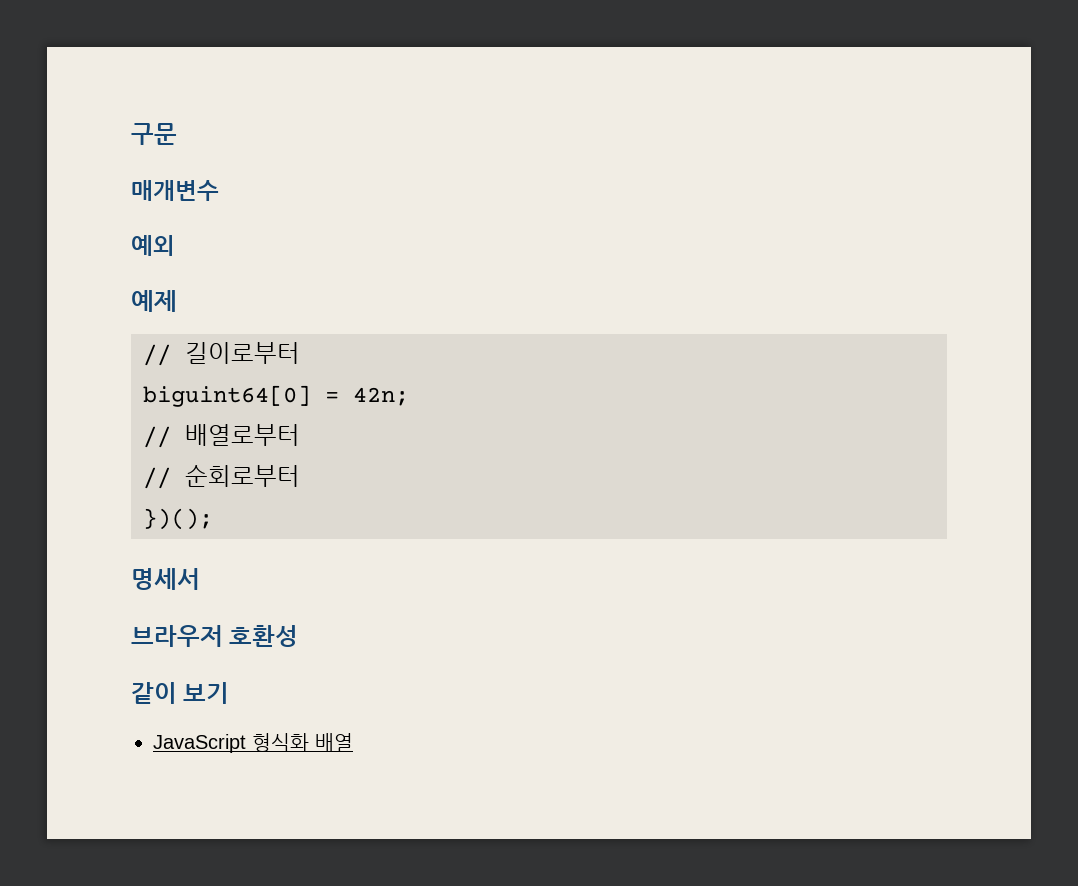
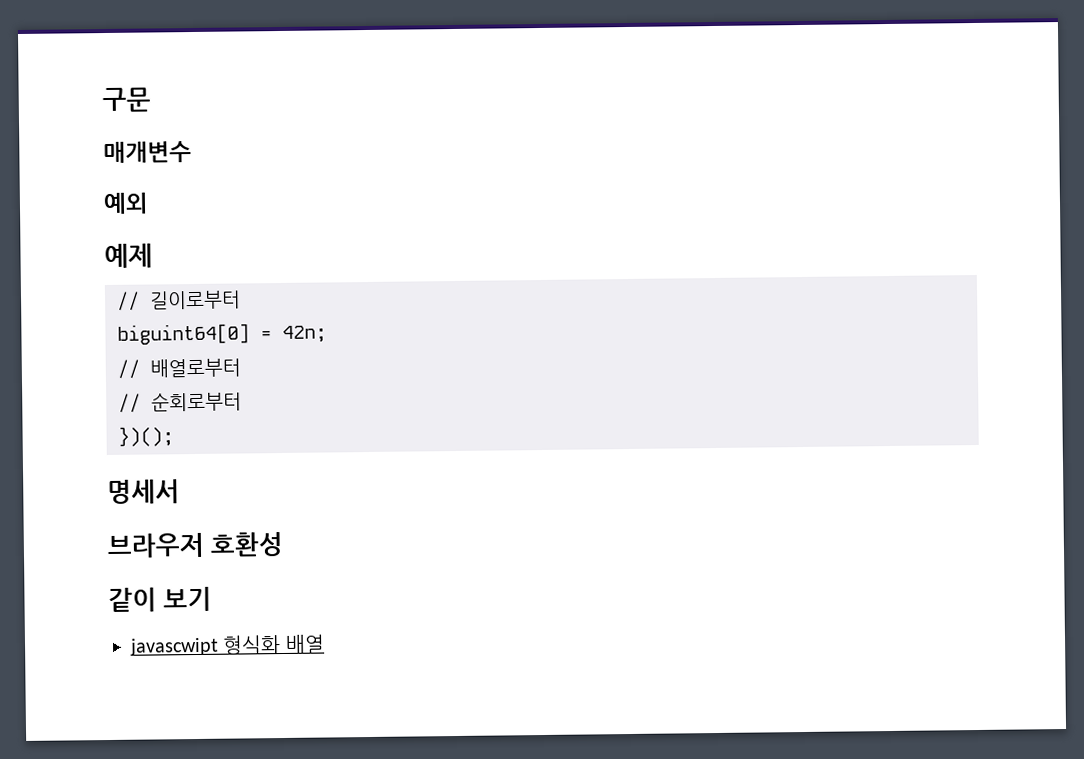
[153,734,246,753] JavaScript -> [129,637,219,656] javascwipt

